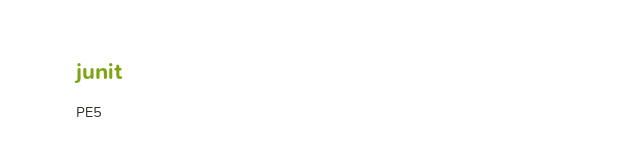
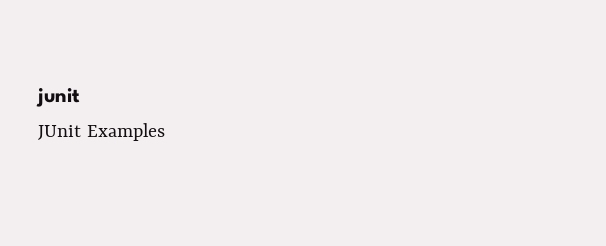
[76,107,102,117] PE5 -> [38,123,165,141] JUnit Examples

